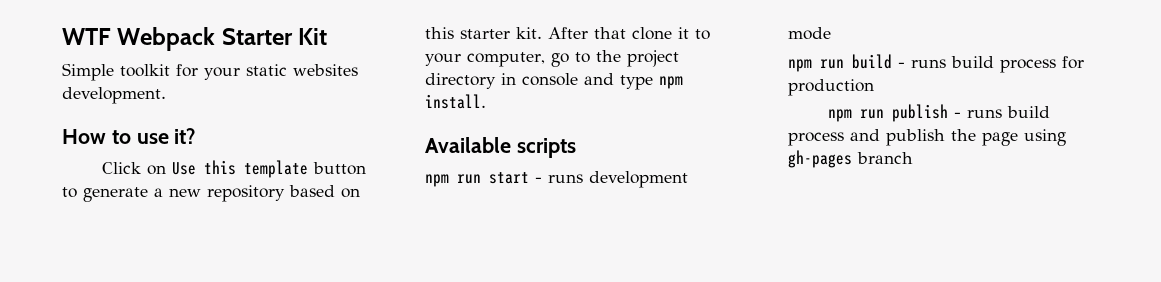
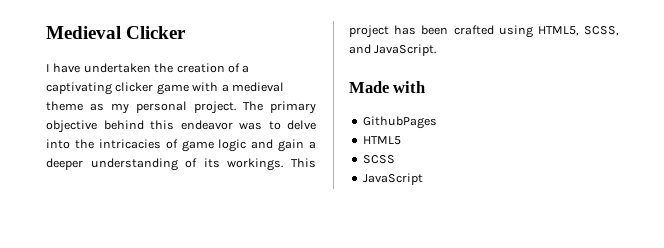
[62,27,328,51] [62,63,358,81] [62,87,166,104] [62,128,197,144] [102,160,367,178] [62,185,360,202] [425,27,710,40] [425,50,679,67] [425,73,683,90] [425,94,486,109] [425,137,576,158] [425,171,688,188] [788,27,831,40] [788,54,1084,73] [788,79,874,96] [828,104,1051,122] [788,129,1066,146] [788,150,913,168] WTF Webpack Starter Kit // Simple toolkit for your static websites development. // How to use it? // Click on Use this template button to generate a new repository based on this starter kit. After that clone it to your computer, go to the project directory in console and type npm install. // Available scripts // npm run start - runs development mode // npm run build - runs build process for production // npm run publish - runs build process and publish the page using gh-pages branch -> [46,26,187,39] [46,63,250,73] [46,82,284,95] [46,101,316,114] [46,120,316,133] [46,139,316,152] [46,158,316,171] [349,25,619,38] [349,44,437,56] [349,81,426,93] [362,116,437,129] [362,136,401,145] [362,155,395,164] [362,173,423,185] Medieval Clicker // I have undertaken the creation of a captivating clicker game with a medieval theme as my personal project. The primary objective behind this endeavor was to delve into the intricacies of game logic and gain a deeper understanding of its workings. This project has been crafted using HTML5, SCSS, and JavaScript. // Made with // GithubPages // HTML5 // SCSS // JavaScript

